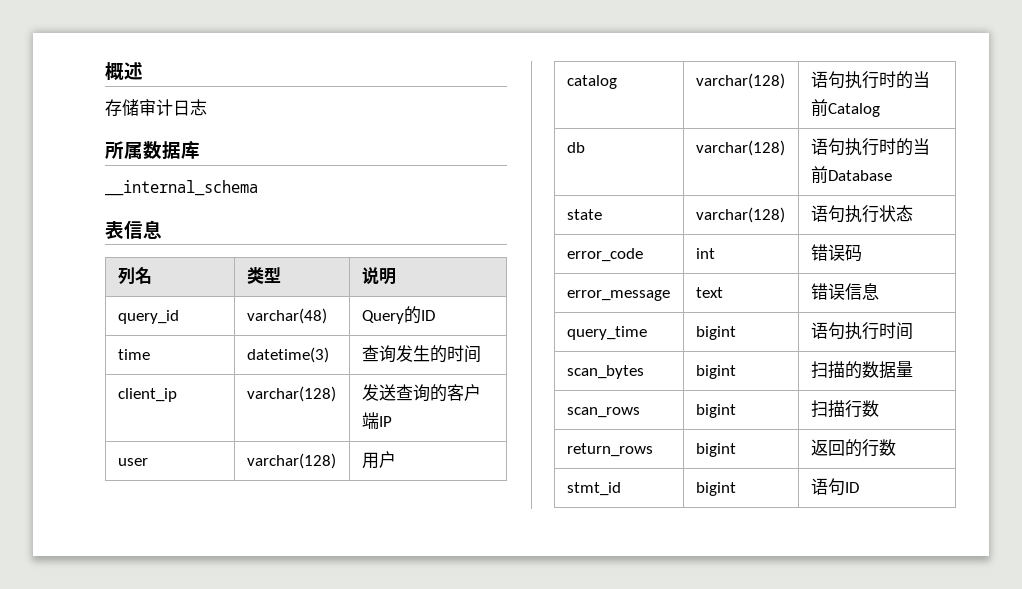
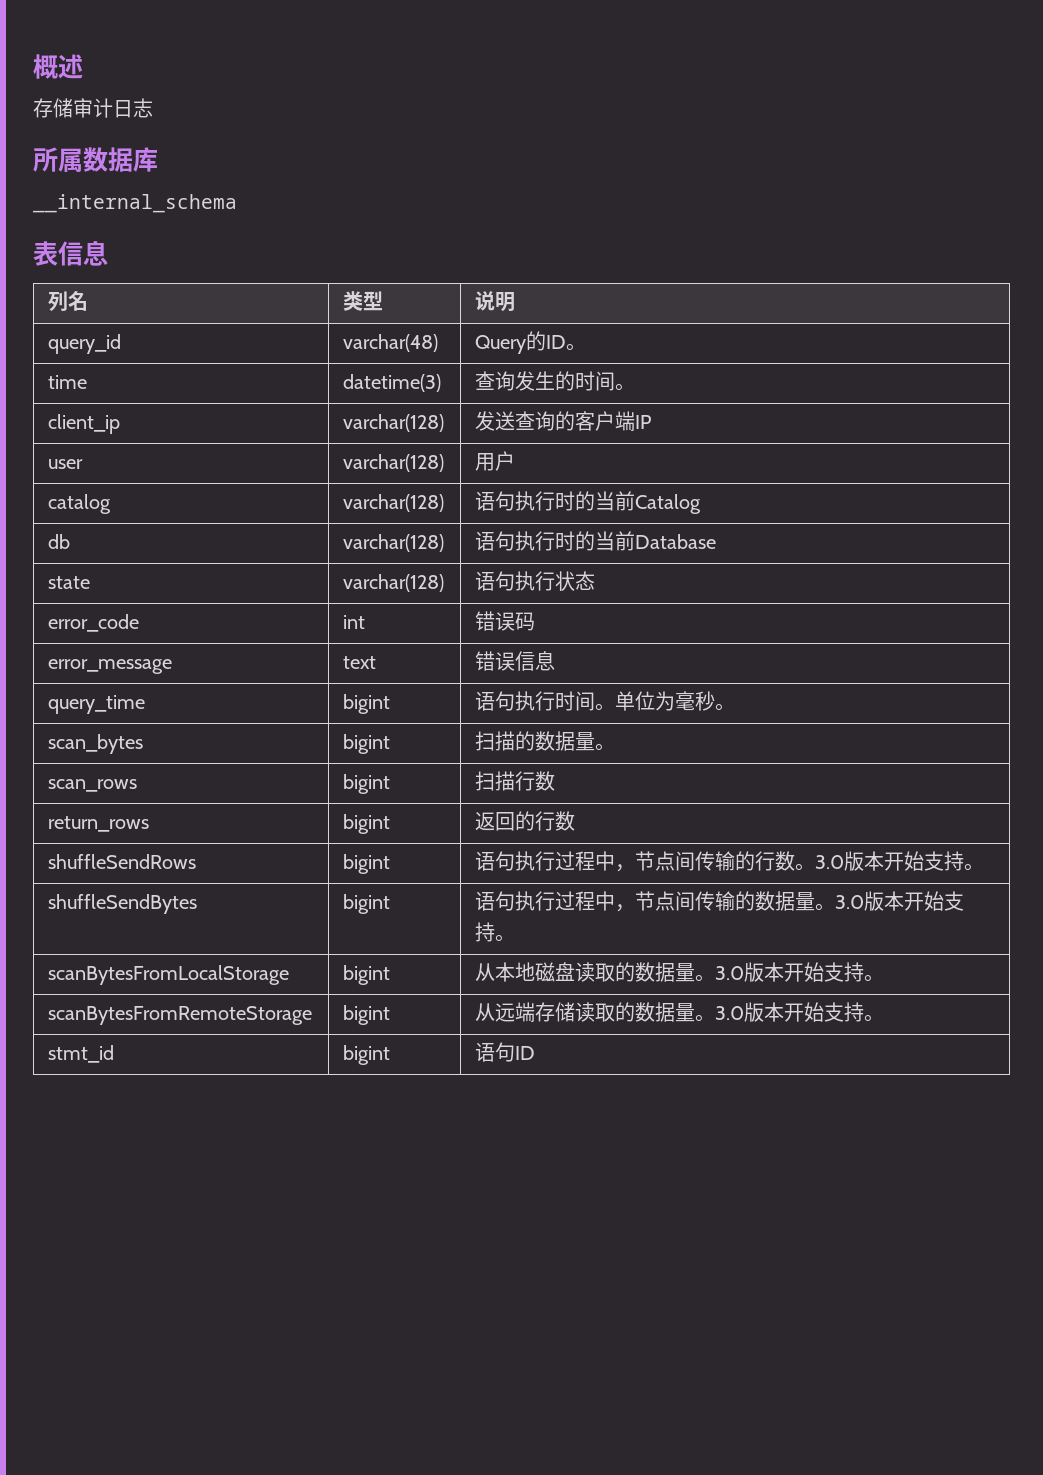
(435, 315) none -> [566,343,587,351] 。
(481, 354) none -> [615,383,636,391] 。
(913, 331) none -> [595,691,736,711] 。单位为毫秒。
(913, 369) none -> [595,743,616,751] 。
(896, 447) none -> [48,854,197,869] [343,854,391,874] [475,851,985,872] [48,894,198,914] [343,894,391,914] [475,891,965,912] [475,922,516,942] [48,965,290,985] [343,965,391,985] [475,962,885,982] [48,1006,313,1025] [343,1005,391,1025] [475,1002,885,1022] // shuffleSendRows | bigint | 语句执行过程中，节点间传输的行数。3.0版本开始支持。 // shuffleSendBytes | bigint | 语句执行过程中，节点间传输的数据量。3.0版本开始支持。 // scanBytesFromLocalStorage | bigint | 从本地磁盘读取的数据量。3.0版本开始支持。 // scanBytesFromRemoteStorage | bigint | 从远端存储读取的数据量。3.0版本开始支持。

